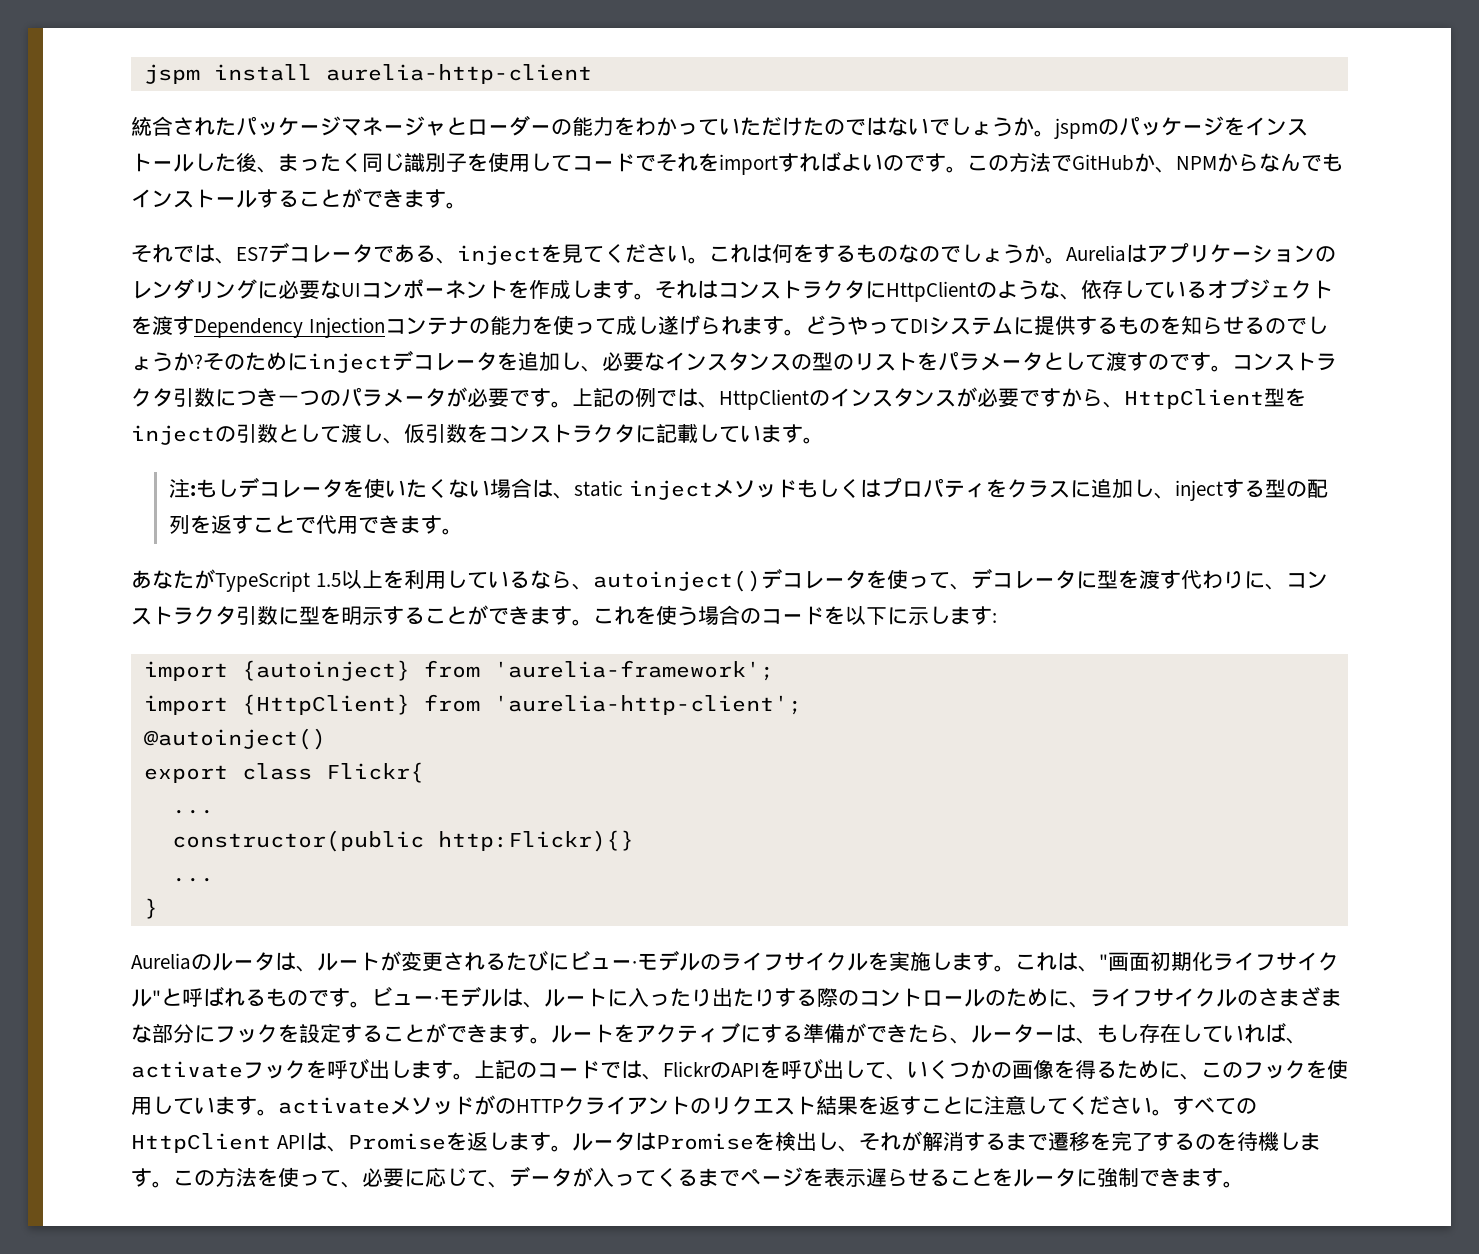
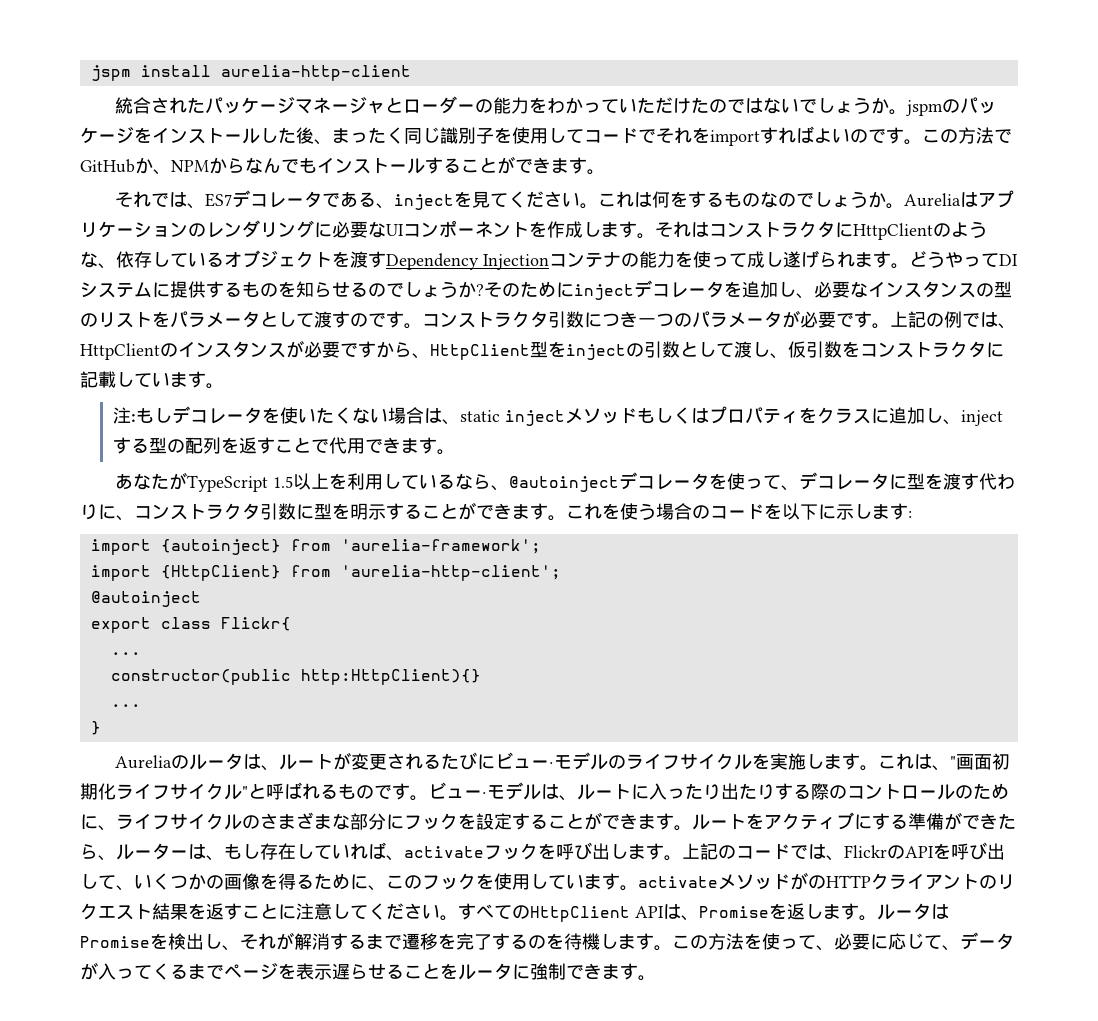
[592,570,761,592] autoinject() -> [508,476,619,492] @autoinject
[143,728,326,750] @autoinject() -> [90,591,201,607] @autoinject
[437,830,634,852] http:Flickr){} -> [300,669,481,685] http:HttpClient){}

